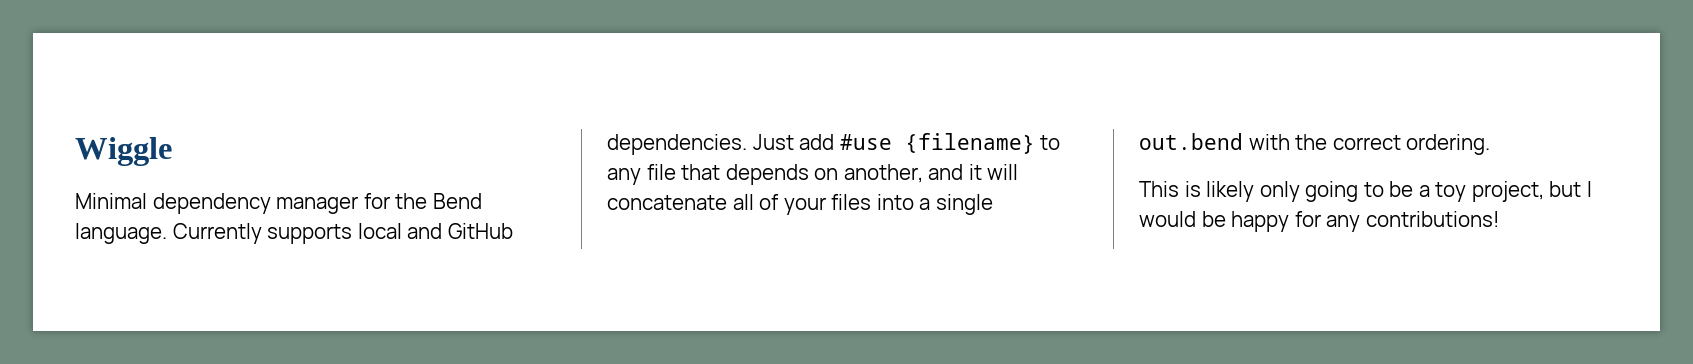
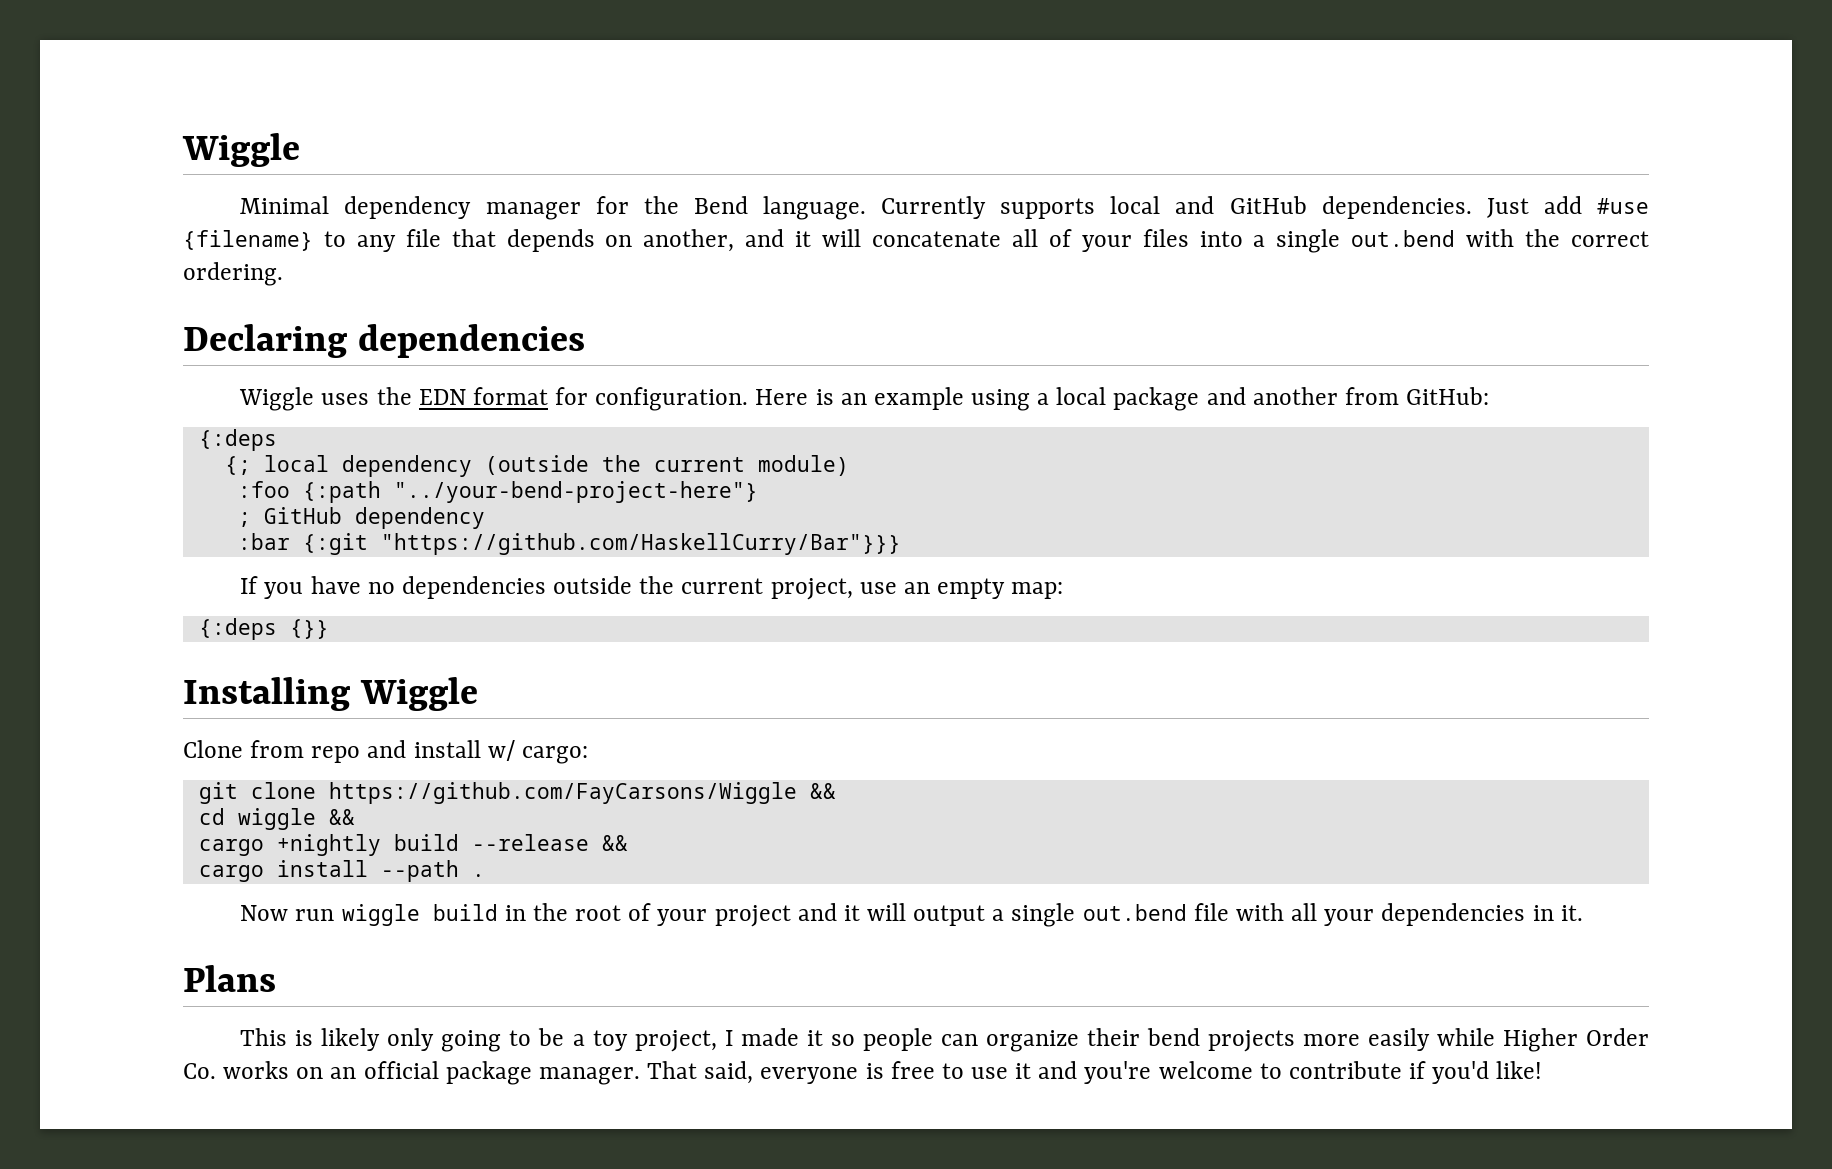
(1491, 144) none -> [183,324,586,358] [239,387,1490,411] [198,429,277,451] [224,455,849,477] [237,481,758,503] [237,507,485,529] [237,533,901,555] [240,576,1064,600] [198,618,329,640] [183,677,479,711] [183,740,588,764] [198,782,836,804] [198,808,355,830] [198,834,628,856] [198,860,485,882] [240,903,1583,927] [183,965,276,992] // Declaring dependencies // Wiggle uses the EDN format for configuration. Here is an example using a local package and another from GitHub: // {:deps // {; local dependency (outside the current module) // :foo {:path "../your-bend-project-here"} // ; GitHub dependency // :bar {:git "https://github.com/HaskellCurry/Bar"}}} // If you have no dependencies outside the current project, use an empty map: // {:deps {}} // Installing Wiggle // Clone from repo and install w/ cargo: // git clone https://github.com/FayCarsons/Wiggle && // cd wiggle && // cargo +nightly build --release && // cargo install --path . // Now run wiggle build in the root of your project and it will output a single out.bend file with all your dependencies in it. // Plans
[1549,181,1592,197] [1139,211,1499,232] but I would be happy for any contributions! -> [724,1028,1650,1052] [183,1061,1543,1085] I made it so people can organize their bend projects more easily while Higher Order Co. works on an official package manager. That said, everyone is free to use it and you're welcome to contribute if you'd like!

